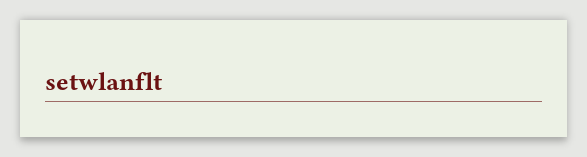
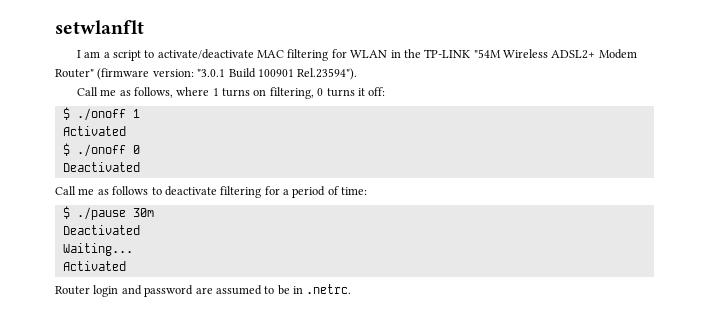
(162, 81) none -> [76,49,637,61] [55,68,358,80] [76,87,386,99] [62,107,140,121] [62,126,126,136] [62,143,140,157] [62,162,140,172] [55,186,368,198] [62,206,154,220] [62,225,140,235] [62,243,133,256] [62,261,126,271] [55,284,352,297] // I am a script to activate/deactivate MAC filtering for WLAN in the TP-LINK "54M Wireless ADSL2+ Modem Router" (firmware version: "3.0.1 Build 100901 Rel.23594"). // Call me as follows, where 1 turns on filtering, 0 turns it off: // $ ./onoff 1 // Activated // $ ./onoff 0 // Deactivated // Call me as follows to deactivate filtering for a period of time: // $ ./pause 30m // Deactivated // Waiting... // Activated // Router login and password are assumed to be in .netrc.

